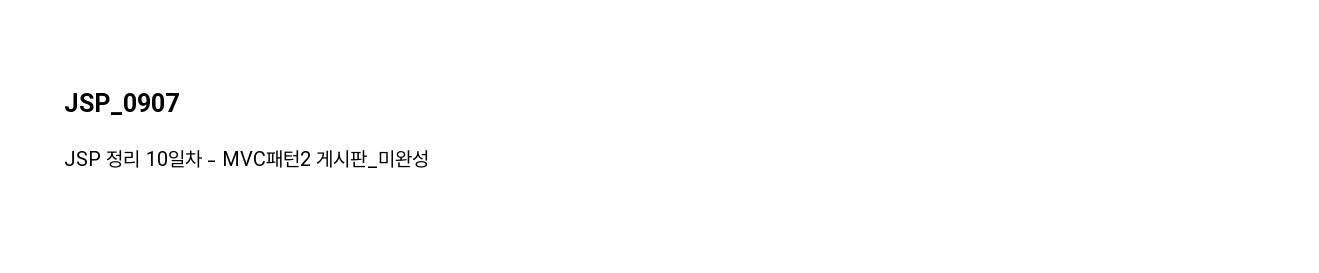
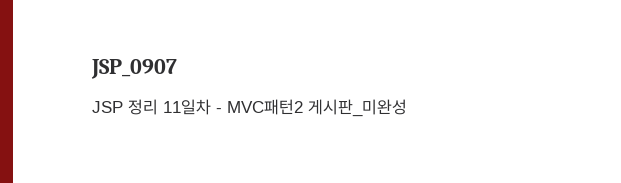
[145,150,203,168] 10일차 -> [163,99,211,115] 11일차

